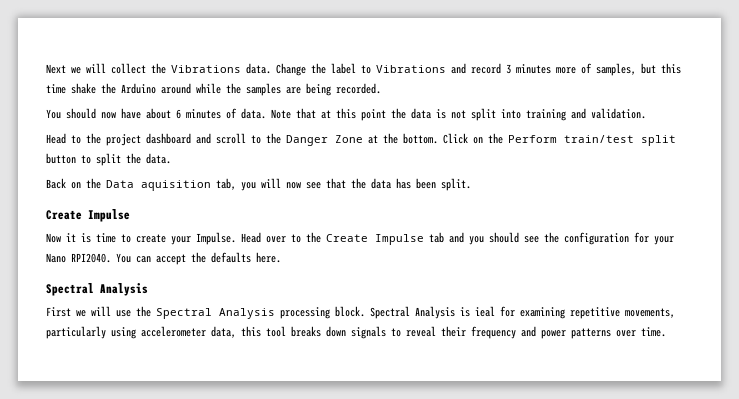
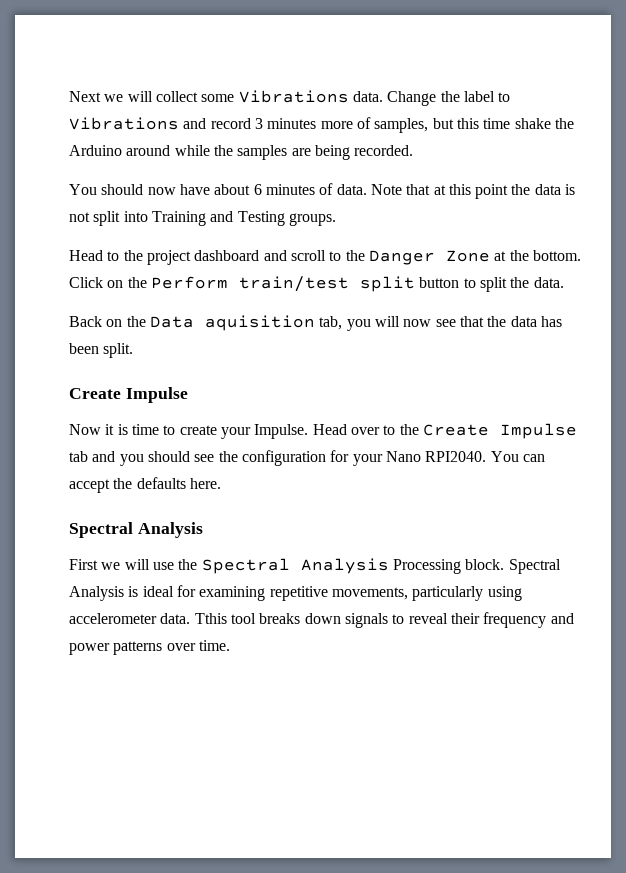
[151,63,166,74] the -> [201,94,235,102] some
[526,108,646,121] training and validation. -> [151,211,336,226] Training and Testing groups.
[280,307,330,319] processing -> [392,559,461,574] Processing
[475,306,495,317] ieal -> [142,586,174,597] ideal
[211,326,261,338] data, this -> [160,613,227,624] data. Tthis

